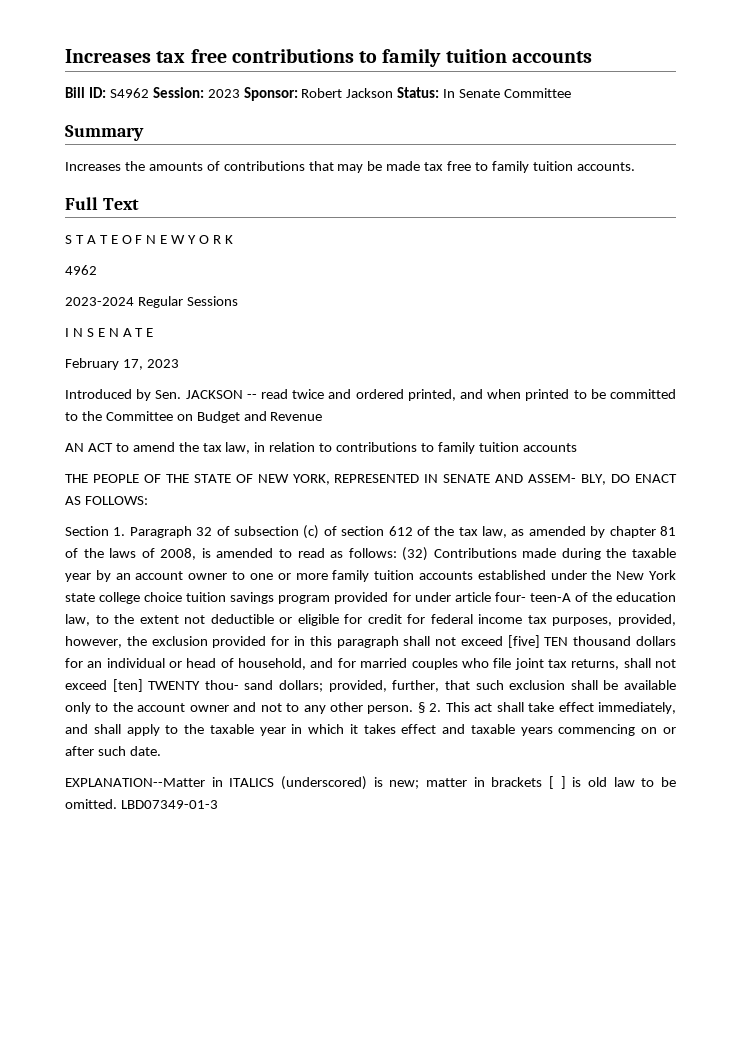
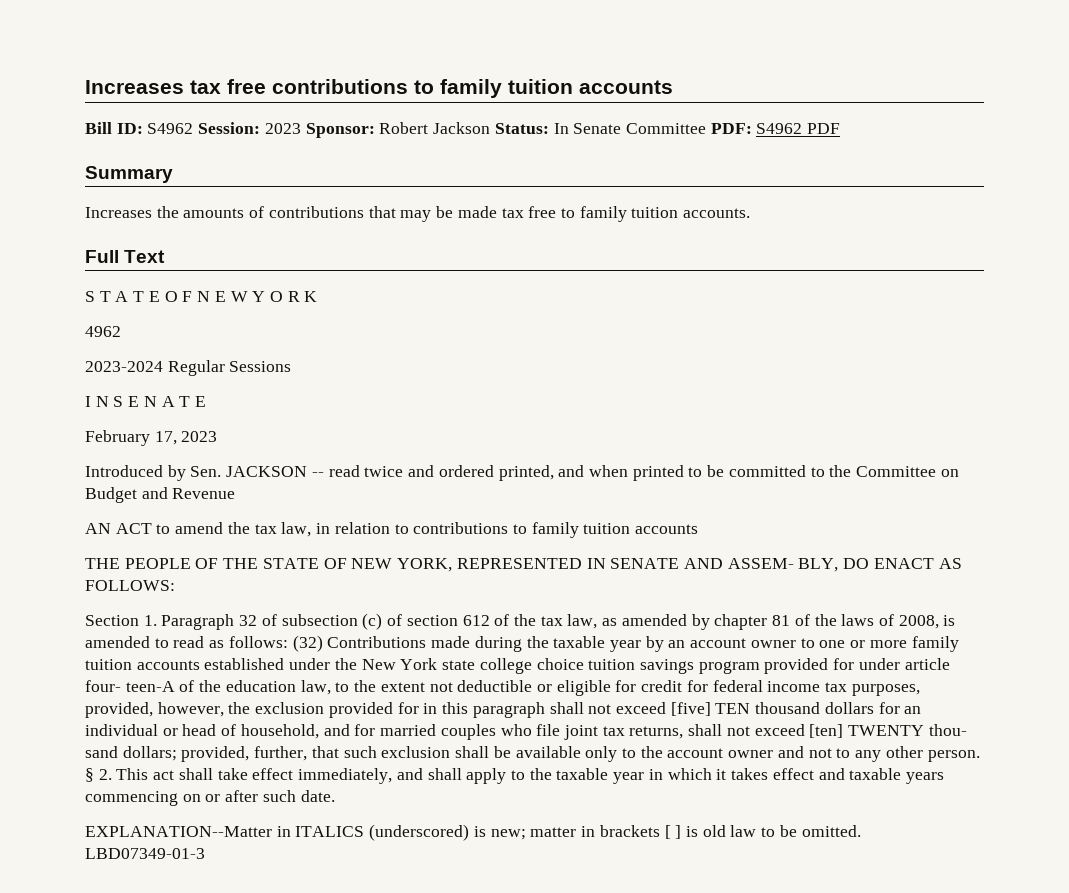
(572, 93) none -> [710,123,841,134] PDF: S4962 PDF

